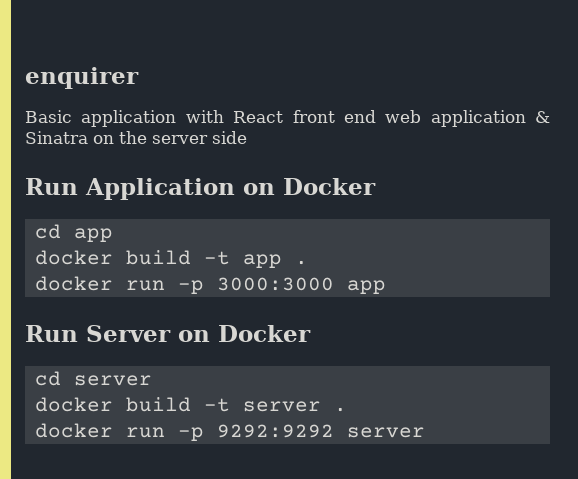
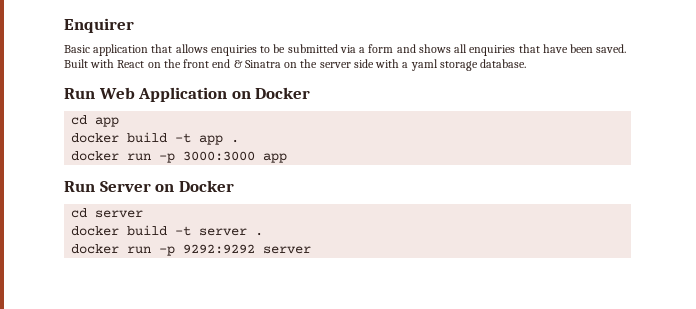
[25,67,139,89] enquirer -> [64,18,134,33] Enquirer
[185,110,526,127] with React front end web application -> [151,44,627,56] [64,59,231,68] that allows enquiries to be submitted via a form and shows all enquiries that have been saved. Built with React on the front end
[25,178,78,195] // Run -> [375,59,527,71] [64,87,135,99] with a yaml storage database. // Run Web

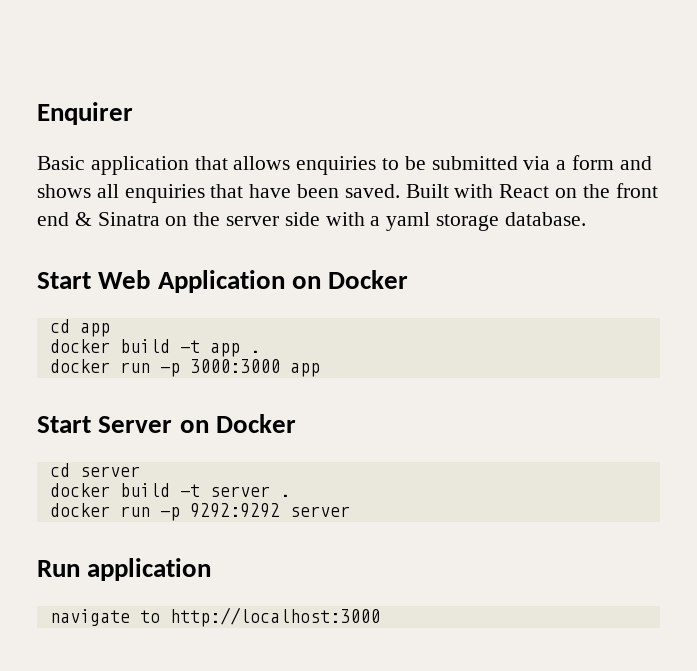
[64,88,95,99] Run -> [37,272,91,289] Start
[64,181,95,192] Run -> [37,416,91,433] Start
(312, 250) none -> [37,558,212,581] [49,607,380,627] // Run application // navigate to http://localhost:3000

